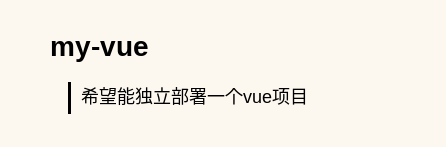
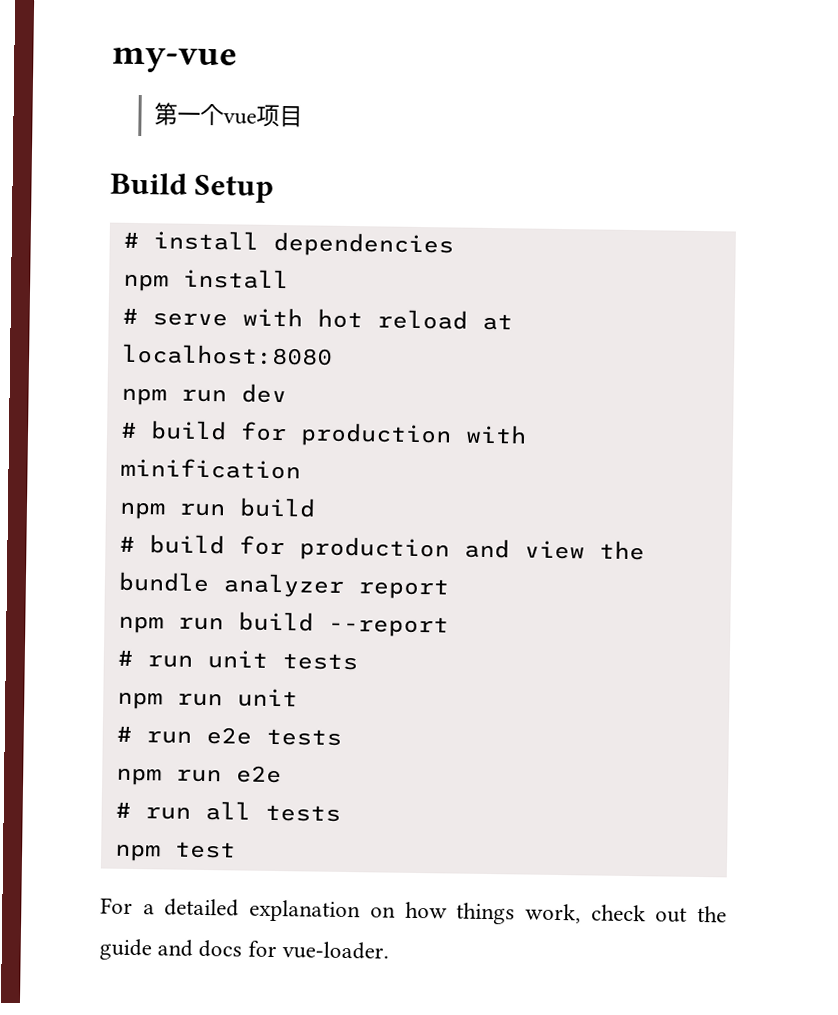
[80,87,207,106] 希望能独立部署 -> [154,102,179,126] 第
(308, 96) none -> [110,172,275,203] [122,230,454,258] [122,268,289,292] [121,307,513,331] [121,343,333,366] [120,383,287,406] [119,420,527,448] [119,457,301,480] [118,497,316,520] [118,534,645,562] [117,571,449,600] [117,611,449,638] [116,649,358,671] [116,688,298,710] [115,725,342,746] [115,765,282,786] [114,801,341,822] [113,841,236,862] [100,897,727,925] [99,938,389,961] // Build Setup // # install dependencies // npm install // # serve with hot reload at localhost:8080 // npm run dev // # build for production with minification // npm run build // # build for production and view the bundle analyzer report // npm run build --report // # run unit tests // npm run unit // # run e2e tests // npm run e2e // # run all tests // npm test // For a detailed explanation on how things work, check out the guide and docs for vue-loader.

